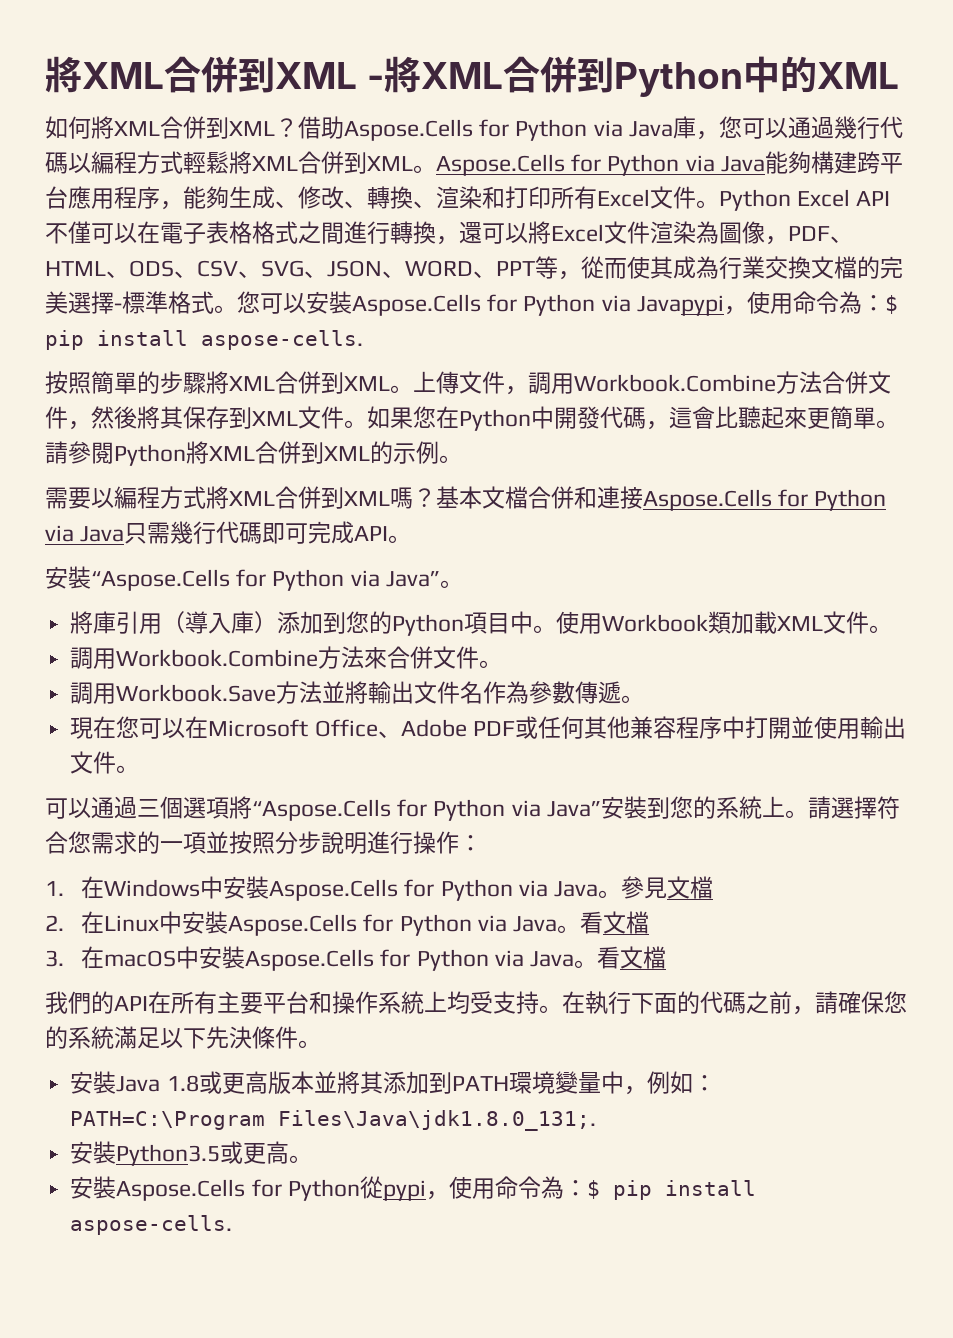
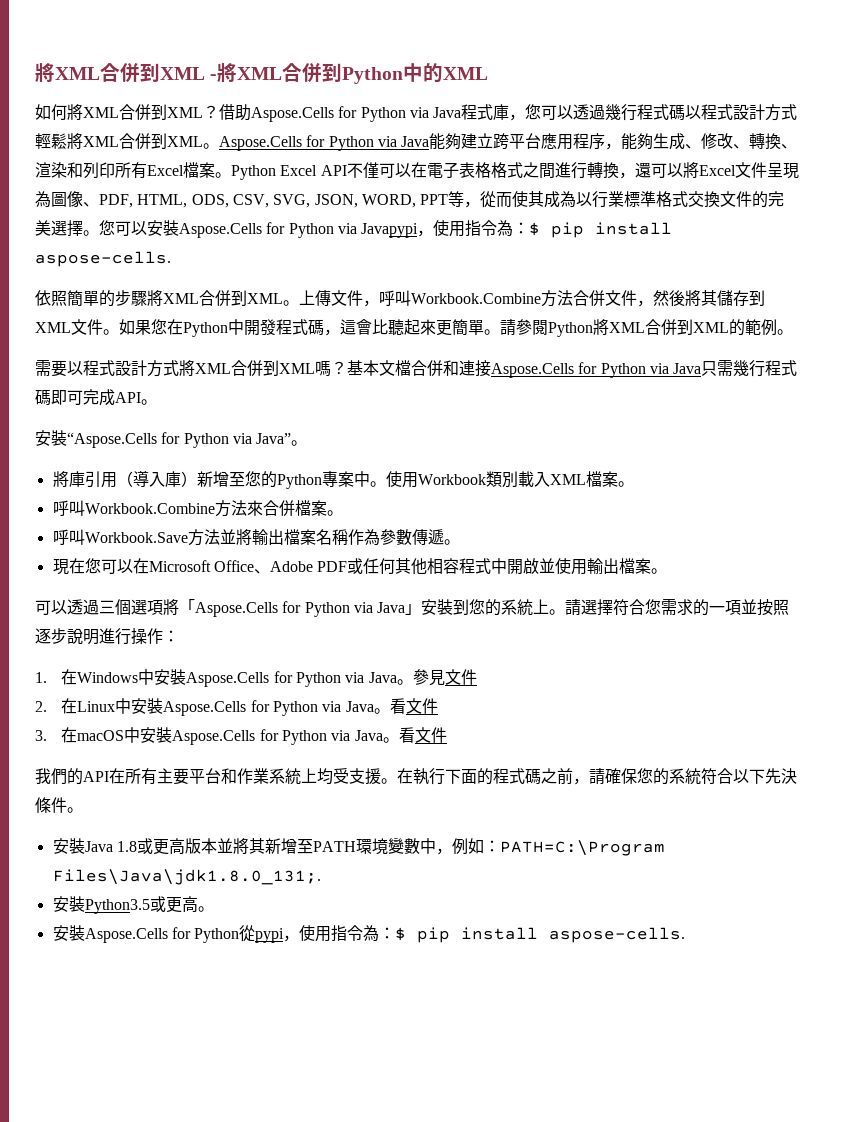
(673, 129) none -> [461,104,494,120] 程式
[787,116,903,139] [45,151,137,174] 通過幾行代碼以編程 -> [573,104,766,121] 透過幾行程式碼以程式設計
[810,151,857,174] 構建 -> [461,133,494,149] 建立
[505,186,528,208] 打 -> [83,162,99,179] 列
[650,186,696,209] 文件 -> [183,162,215,178] 檔案
[650,221,853,245] [45,260,496,278] 渲染為圖像，PDF、HTML、ODS、CSV、SVG、JSON、WORD、 -> [766,162,799,179] [35,191,416,208] 呈現為圖像、PDF, HTML, ODS, CSV, SVG, JSON, WORD,
[719,256,903,279] [45,291,214,314] 行業交換文檔的完美選擇-標準格式 -> [576,191,785,208] [35,220,83,237] 以行業標準格式交換文件的完美選擇
[792,291,816,314] 命 -> [465,220,482,237] 指
[45,371,68,394] 按 -> [35,290,51,306] 依
[528,372,574,394] 調用 -> [379,290,411,306] 呼叫
[183,406,206,429] 保 -> [717,290,733,306] 儲
[600,406,623,429] 代 -> [276,319,308,335] 程式
[393,443,416,464] 示 -> [745,319,761,335] 範
[114,486,160,509] 編程 -> [83,360,147,376] 程式設計
[216,521,240,544] 代 -> [765,360,798,376] 程式
[277,611,347,634] 添加到 -> [196,471,245,487] 新增至
[464,612,511,634] 項目 -> [321,471,354,487] 專案
[731,611,893,634] [70,647,117,669] 加載XML文件。 // 調用 -> [501,471,634,488] [52,500,85,516] 別載入XML檔案。 // 呼叫
[433,646,503,669] [70,682,117,704] 文件。 // 調用 -> [294,500,343,516] [52,529,85,545] 檔案。 // 呼叫
[414,681,484,704] 文件名 -> [283,529,348,545] 檔案名稱
[629,716,791,739] 兼容程序中打開 -> [427,558,540,575] 相容程式中開啟
[70,751,117,774] 文件 -> [619,558,652,574] 檔案
[91,797,114,819] 通 -> [67,599,83,615] 透
[252,799,601,821] “Aspose.Cells for Python via Java” -> [179,599,422,617] 「Aspose.Cells for Python via Java」
[275,831,298,854] 分 -> [35,628,51,644] 逐
[689,876,713,899] 檔 -> [460,669,477,685] 件
[625,911,649,934] 檔 -> [421,698,438,714] 件
[642,946,666,969] 檔 -> [430,727,447,743] 件
[332,991,378,1014] 操作 -> [237,768,269,784] 作業
[516,991,539,1014] 持 -> [365,768,381,785] 援
[700,991,723,1014] 代 -> [493,768,525,784] 程式
[114,1026,160,1049] 滿足 -> [701,768,733,785] 符合
[382,1071,452,1094] 添加到 -> [264,838,313,854] 新增至
[577,1072,601,1093] 量 -> [403,838,420,854] 數
[494,1176,518,1199] 命 -> [331,925,348,942] 指

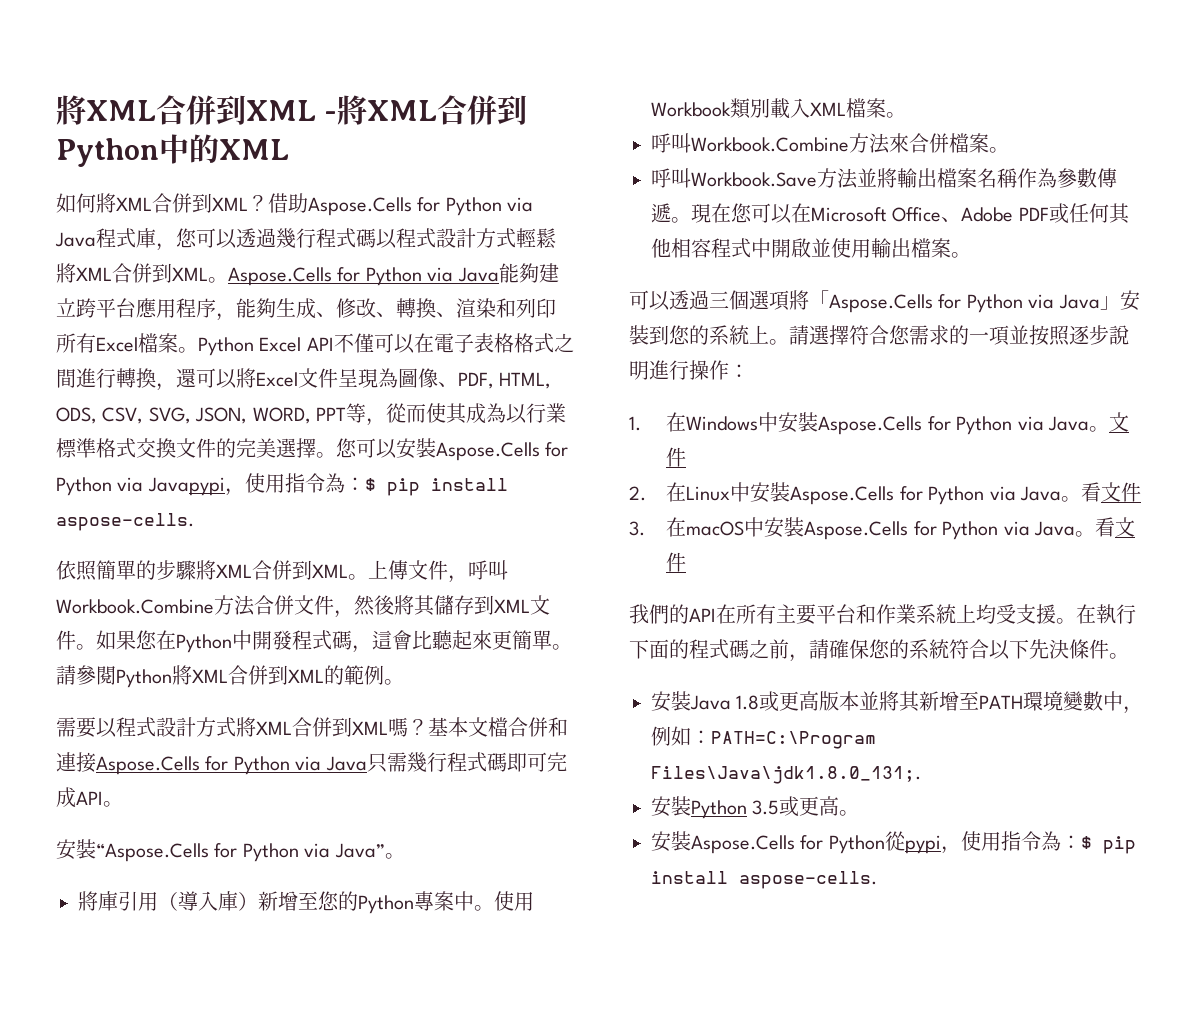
(460, 542) // -> (691, 220) none
[412,669,445,686] 參見 -> (1110, 429) none
[84,899,150,914] Python3.5 -> [691,800,780,819] Python 3.5

